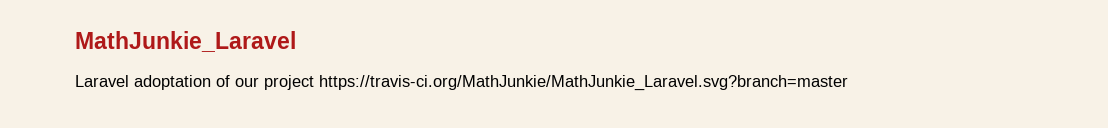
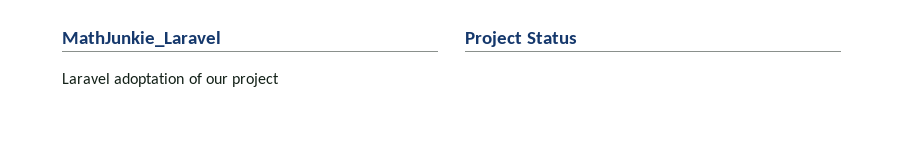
[319,75,848,91] https://travis-ci.org/MathJunkie/MathJunkie_Laravel.svg?branch=master -> [465,31,577,47] // Project Status

